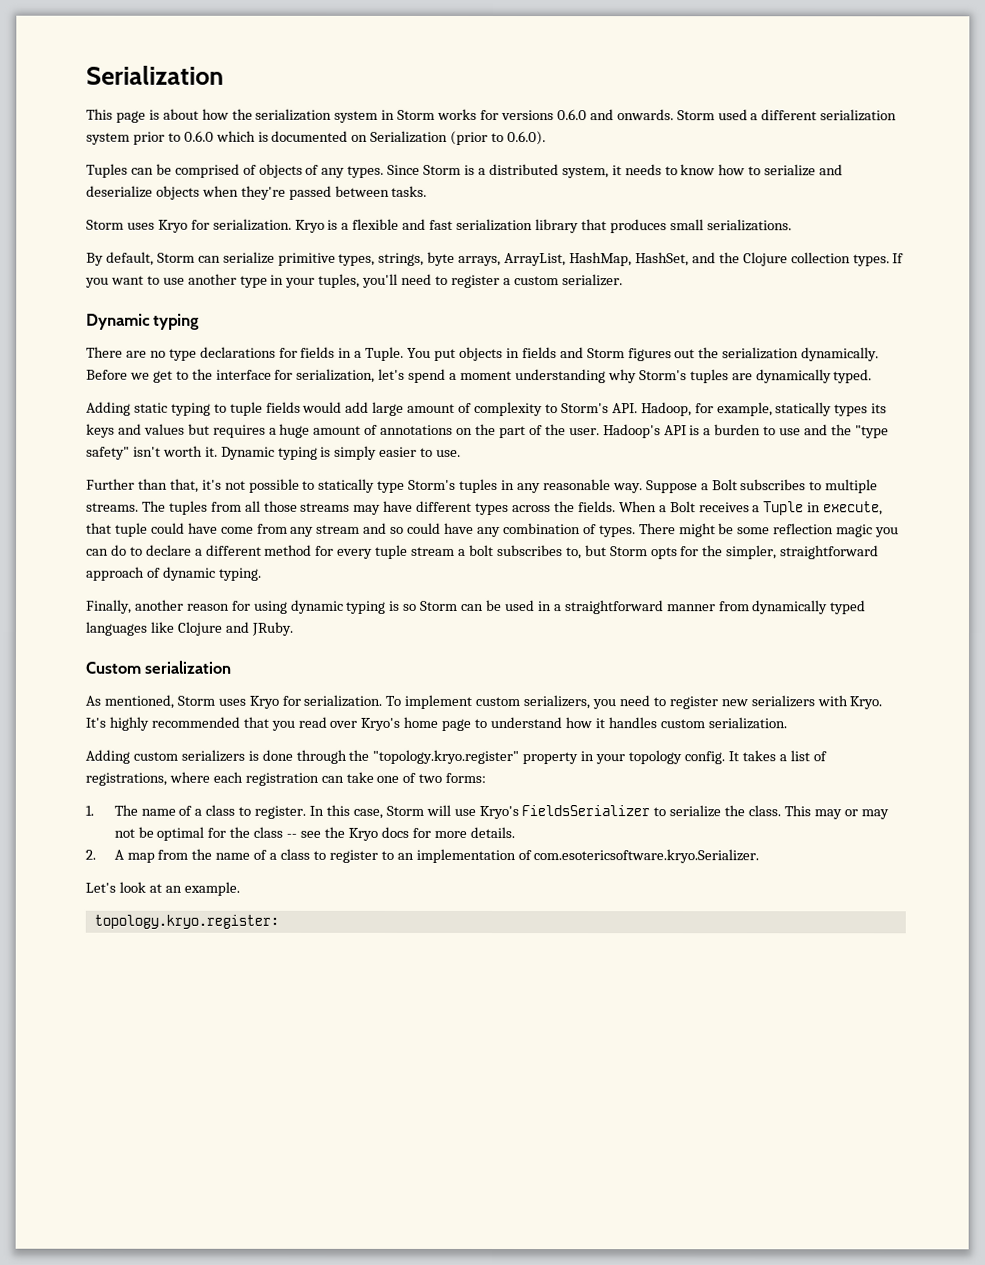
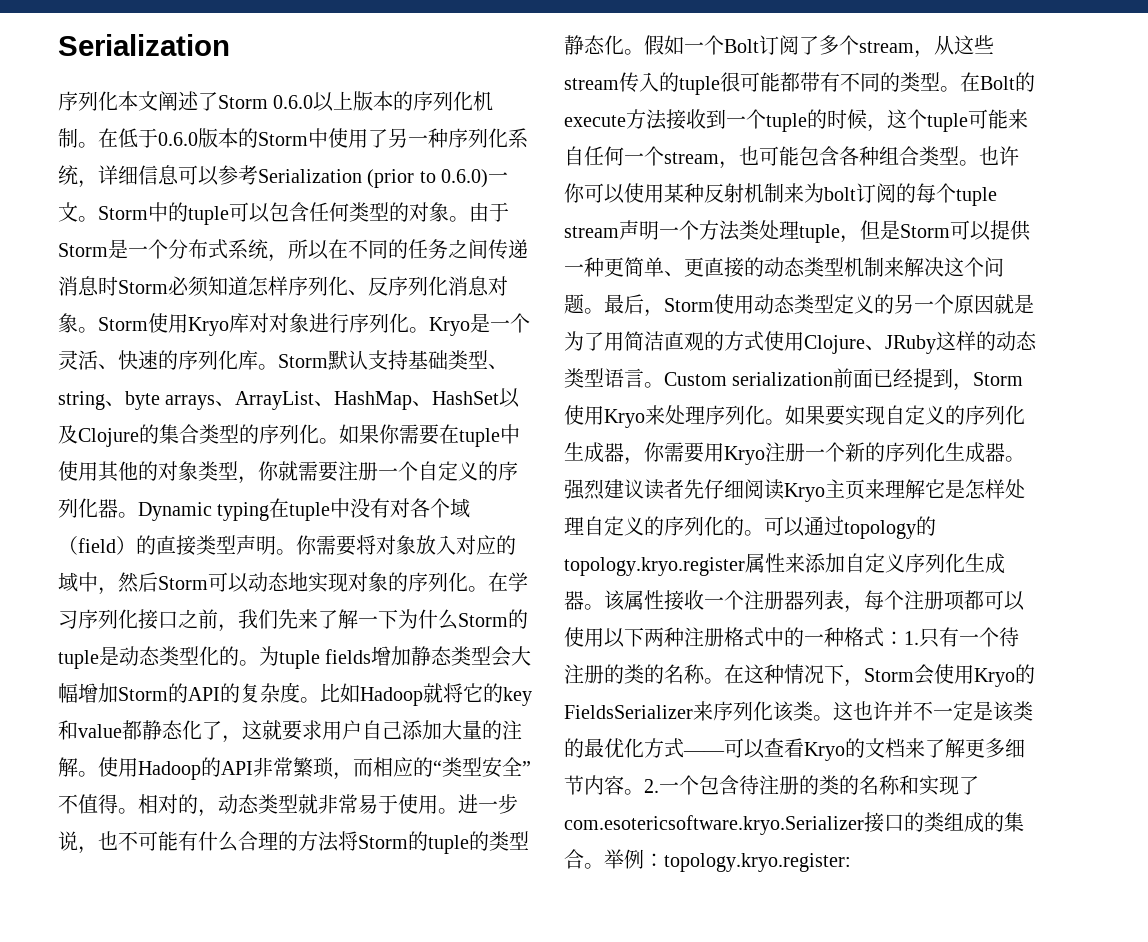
[86,108,898,123] [86,130,547,146] [86,163,844,179] [86,185,428,200] [86,218,792,234] [86,251,905,267] [85,273,623,289] [86,313,201,330] [86,346,880,362] [86,368,873,384] [86,401,888,417] [86,423,889,439] [86,445,462,460] [86,478,879,494] [86,500,884,516] [86,522,900,538] [86,544,880,560] [86,566,262,581] [86,599,867,615] [85,621,294,636] [85,660,232,674] [85,694,883,710] [85,716,787,731] [85,749,827,765] [85,771,487,786] [85,804,889,820] [113,826,515,841] [85,848,760,864] [85,881,240,896] This page is about how the serialization system in Storm works for versions 0.6.0 and onwards. Storm used a different serialization system prior to 0.6.0 which is documented on Serialization (prior to 0.6.0). // Tuples can be comprised of objects of any types. Since Storm is a distributed system, it needs to know how to serialize and deserialize objects when they're passed between tasks. // Storm uses Kryo for serialization. Kryo is a flexible and fast serialization library that produces small serializations. // By default, Storm can serialize primitive types, strings, byte arrays, ArrayList, HashMap, HashSet, and the Clojure collection types. If you want to use another type in your tuples, you'll need to register a custom serializer. // Dynamic typing // There are no type declarations for fields in a Tuple. You put objects in fields and Storm figures out the serialization dynamically. Before we get to the interface for serialization, let's spend a moment understanding why Storm's tuples are dynamically typed. // Adding static typing to tuple fields would add large amount of complexity to Storm's API. Hadoop, for example, statically types its keys and values but requires a huge amount of annotations on the part of the user. Hadoop's API is a burden to use and the "type safety" isn't worth it. Dynamic typing is simply easier to use. // Further than that, it's not possible to statically type Storm's tuples in any reasonable way. Suppose a Bolt subscribes to multiple streams. The tuples from all those streams may have different types across the fields. When a Bolt receives a Tuple in execute, that tuple could have come from any stream and so could have any combination of types. There might be some reflection magic you can do to declare a different method for every tuple stream a bolt subscribes to, but Storm opts for the simpler, straightforward approach of dynamic typing. // Finally, another reason for using dynamic typing is so Storm can be used in a straightforward manner from dynamically typed languages like Clojure and JRuby. // Custom serialization // As mentioned, Storm uses Kryo for serialization. To implement custom serializers, you need to register new serializers with Kryo. It's highly recommended that you read over Kryo's home page to understand how it handles custom serialization. // Adding custom serializers is done through the "topology.kryo.register" property in your topology config. It takes a list of registrations, where each registration can take one of two forms: // 1. The name of a class to register. In this case, Storm will use Kryo's FieldsSerializer to serialize the class. This may or may not be optimal for the class -- see the Kryo docs for more details. // 2. A map from the name of a class to register to an implementation of com.esotericsoftware.kryo.Serializer. // Let's look at an example. // -> [58,91,494,112] [58,128,528,148] [58,165,509,188] [58,202,509,225] [58,239,528,262] [58,276,508,297] [58,313,530,336] [58,350,508,370] [58,388,521,410] [58,424,520,447] [58,461,518,484] [58,498,471,521] [58,535,516,556] [58,572,528,595] [58,609,528,632] [58,646,532,669] [58,682,532,706] [58,720,522,743] [58,757,531,780] [58,794,518,817] [58,831,529,854] [564,35,994,58] [564,72,1035,95] [564,109,1028,132] [564,146,1019,169] [564,183,997,206] [564,220,1031,243] [564,257,1004,278] [564,294,1034,317] [564,331,1037,354] [564,368,1024,391] [564,405,1025,428] [564,442,1025,465] [564,479,1025,502] [564,516,936,539] [564,553,1005,576] [564,590,1025,613] [564,627,1019,648] [564,664,1035,687] [564,701,1033,722] [564,738,1025,761] [564,775,979,796] [564,812,1024,835] [564,849,664,869] 序列化本文阐述了Storm 0.6.0以上版本的序列化机制。在低于0.6.0版本的Storm中使用了另一种序列化系统，详细信息可以参考Serialization (prior to 0.6.0)一文。Storm中的tuple可以包含任何类型的对象。由于Storm是一个分布式系统，所以在不同的任务之间传递消息时Storm必须知道怎样序列化、反序列化消息对象。Storm使用Kryo库对对象进行序列化。Kryo是一个灵活、快速的序列化库。Storm默认支持基础类型、string、byte arrays、ArrayList、HashMap、HashSet以及Clojure的集合类型的序列化。如果你需要在tuple中使用其他的对象类型，你就需要注册一个自定义的序列化器。Dynamic typing在tuple中没有对各个域（field）的直接类型声明。你需要将对象放入对应的域中，然后Storm可以动态地实现对象的序列化。在学习序列化接口之前，我们先来了解一下为什么Storm的tuple是动态类型化的。为tuple fields增加静态类型会大幅增加Storm的API的复杂度。比如Hadoop就将它的key和value都静态化了，这就要求用户自己添加大量的注解。使用Hadoop的API非常繁琐，而相应的“类型安全”不值得。相对的，动态类型就非常易于使用。进一步说，也不可能有什么合理的方法将Storm的tuple的类型静态化。假如一个Bolt订阅了多个stream，从这些stream传入的tuple很可能都带有不同的类型。在Bolt的execute方法接收到一个tuple的时候，这个tuple可能来自任何一个stream，也可能包含各种组合类型。也许你可以使用某种反射机制来为bolt订阅的每个tuple stream声明一个方法类处理tuple，但是Storm可以提供一种更简单、更直接的动态类型机制来解决这个问题。最后，Storm使用动态类型定义的另一个原因就是为了用简洁直观的方式使用Clojure、JRuby这样的动态类型语言。Custom serialization前面已经提到，Storm使用Kryo来处理序列化。如果要实现自定义的序列化生成器，你需要用Kryo注册一个新的序列化生成器。强烈建议读者先仔细阅读Kryo主页来理解它是怎样处理自定义的序列化的。可以通过topology的topology.kryo.register属性来添加自定义序列化生成器。该属性接收一个注册器列表，每个注册项都可以使用以下两种注册格式中的一种格式：1.只有一个待注册的类的名称。在这种情况下，Storm会使用Kryo的FieldsSerializer来序列化该类。这也许并不一定是该类的最优化方式——可以查看Kryo的文档来了解更多细节内容。2.一个包含待注册的类的名称和实现了com.esotericsoftware.kryo.Serializer接口的类组成的集合。举例：

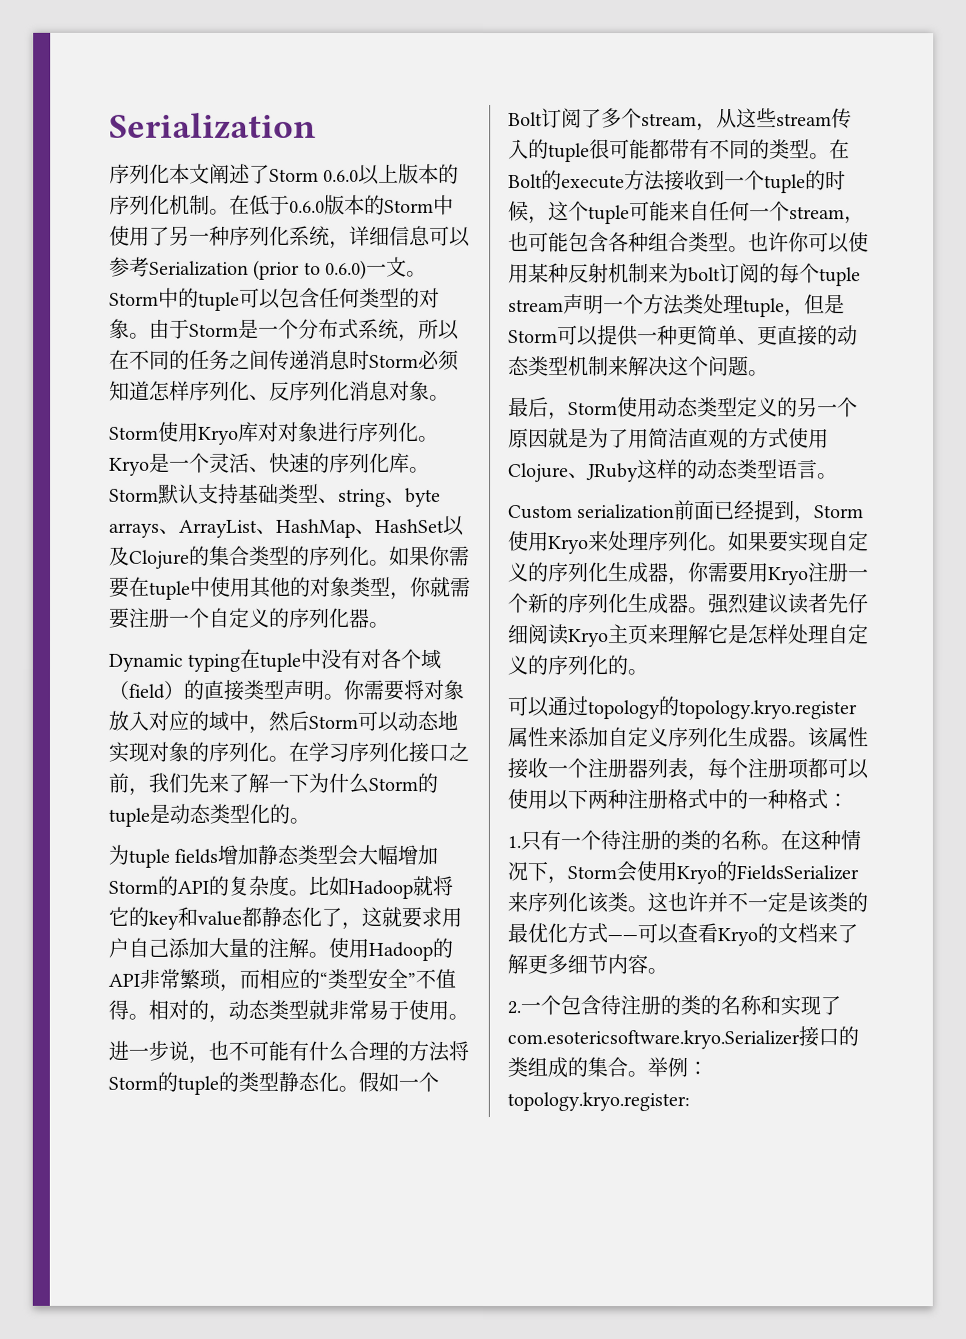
(98, 330) none -> (450, 397) //
(138, 515) none -> (390, 624) //
(259, 663) none -> (310, 820) //
(458, 811) none -> (469, 1016) //
(604, 311) none -> (769, 373) //
(664, 385) none -> (838, 476) //
(764, 533) none -> (649, 672) //
(904, 638) none -> (848, 800) //
(644, 792) none -> (668, 971) //

